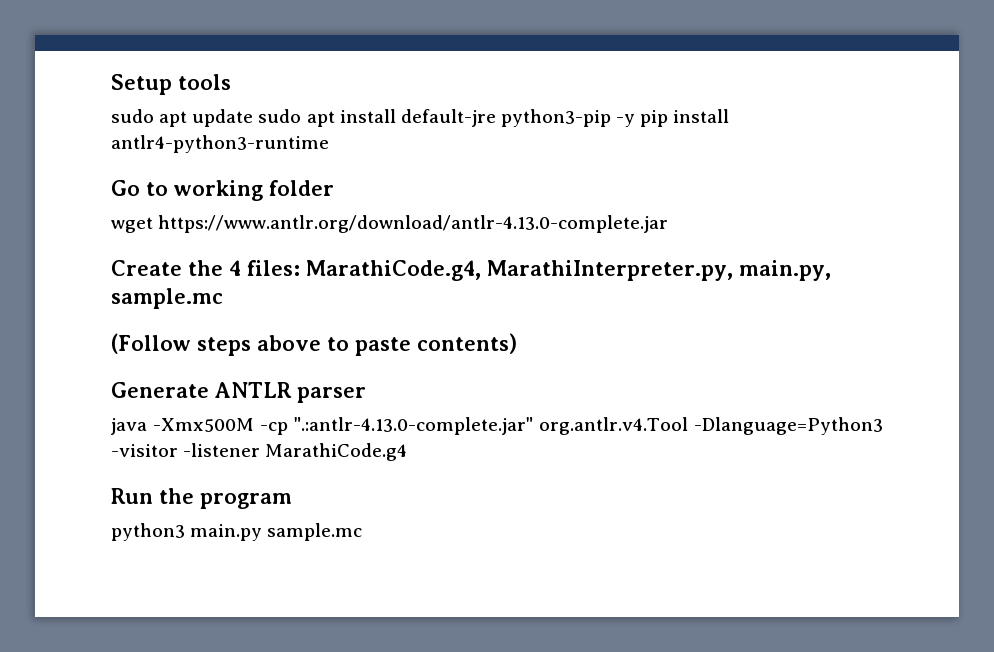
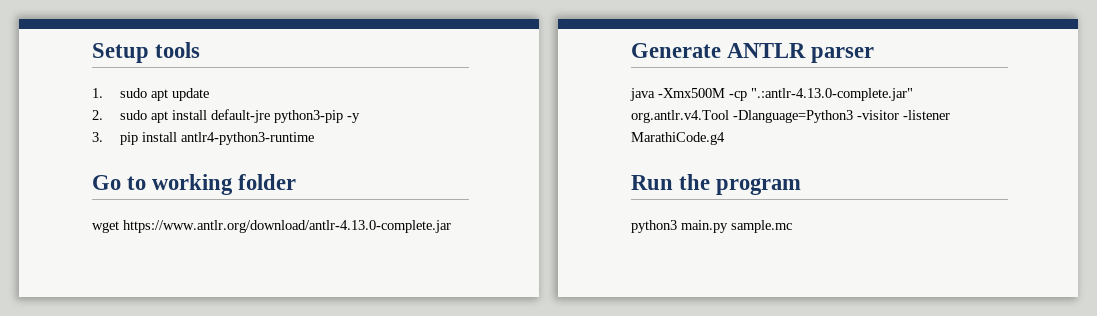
(231, 82) none -> [92,88,103,98] 1.
(254, 118) none -> [92,110,103,120] // 2.
(636, 120) none -> [92,132,103,142] // 3.
[111,260,831,281] [111,288,223,309] [111,333,517,356] // Create the 4 files: MarathiCode.g4, MarathiInterpreter.py, main.py, sample.mc // (Follow steps above to paste contents) -> (451, 226) none

